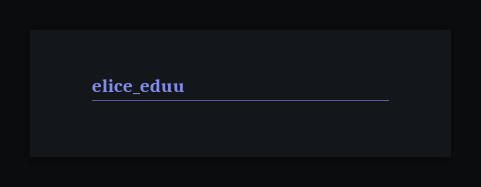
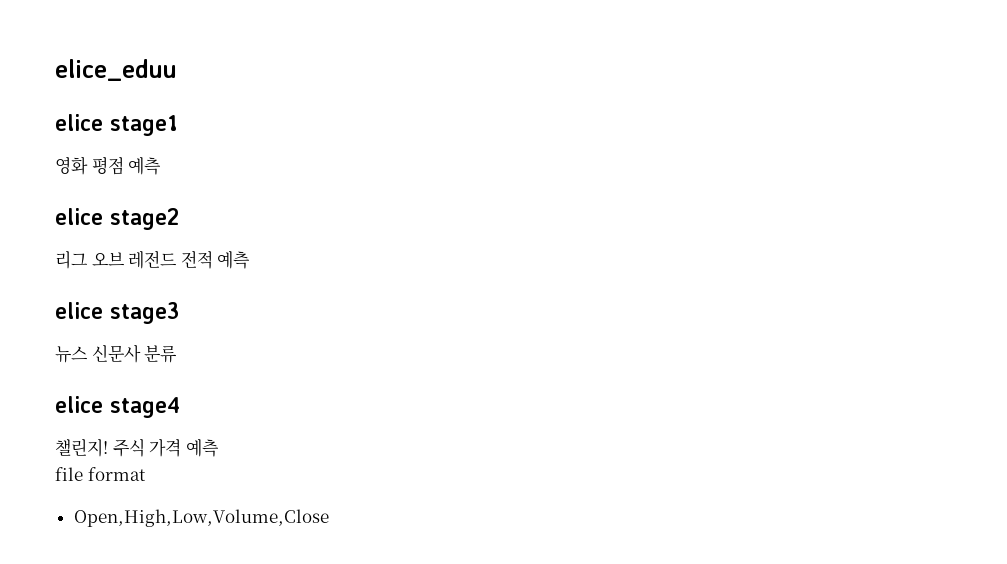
(185, 87) none -> [55,114,178,136] [55,156,162,175] [55,208,179,230] [55,250,251,269] [55,302,179,324] [55,344,178,363] [55,396,180,418] [55,439,219,457] [55,467,146,481] [73,509,329,527] // elice stage1 // 영화 평점 예측 // elice stage2 // 리그 오브 레전드 전적 예측 // elice stage3 // 뉴스 신문사 분류 // elice stage4 // 챌린지! 주식 가격 예측 // file format // Open,High,Low,Volume,Close

